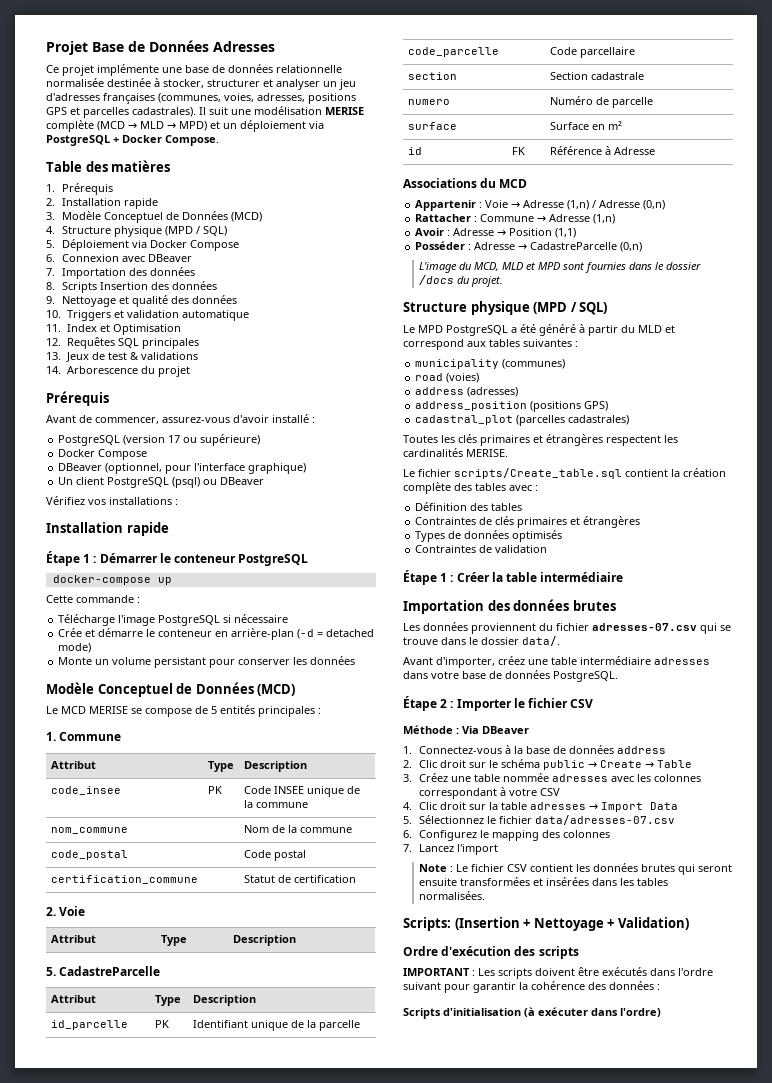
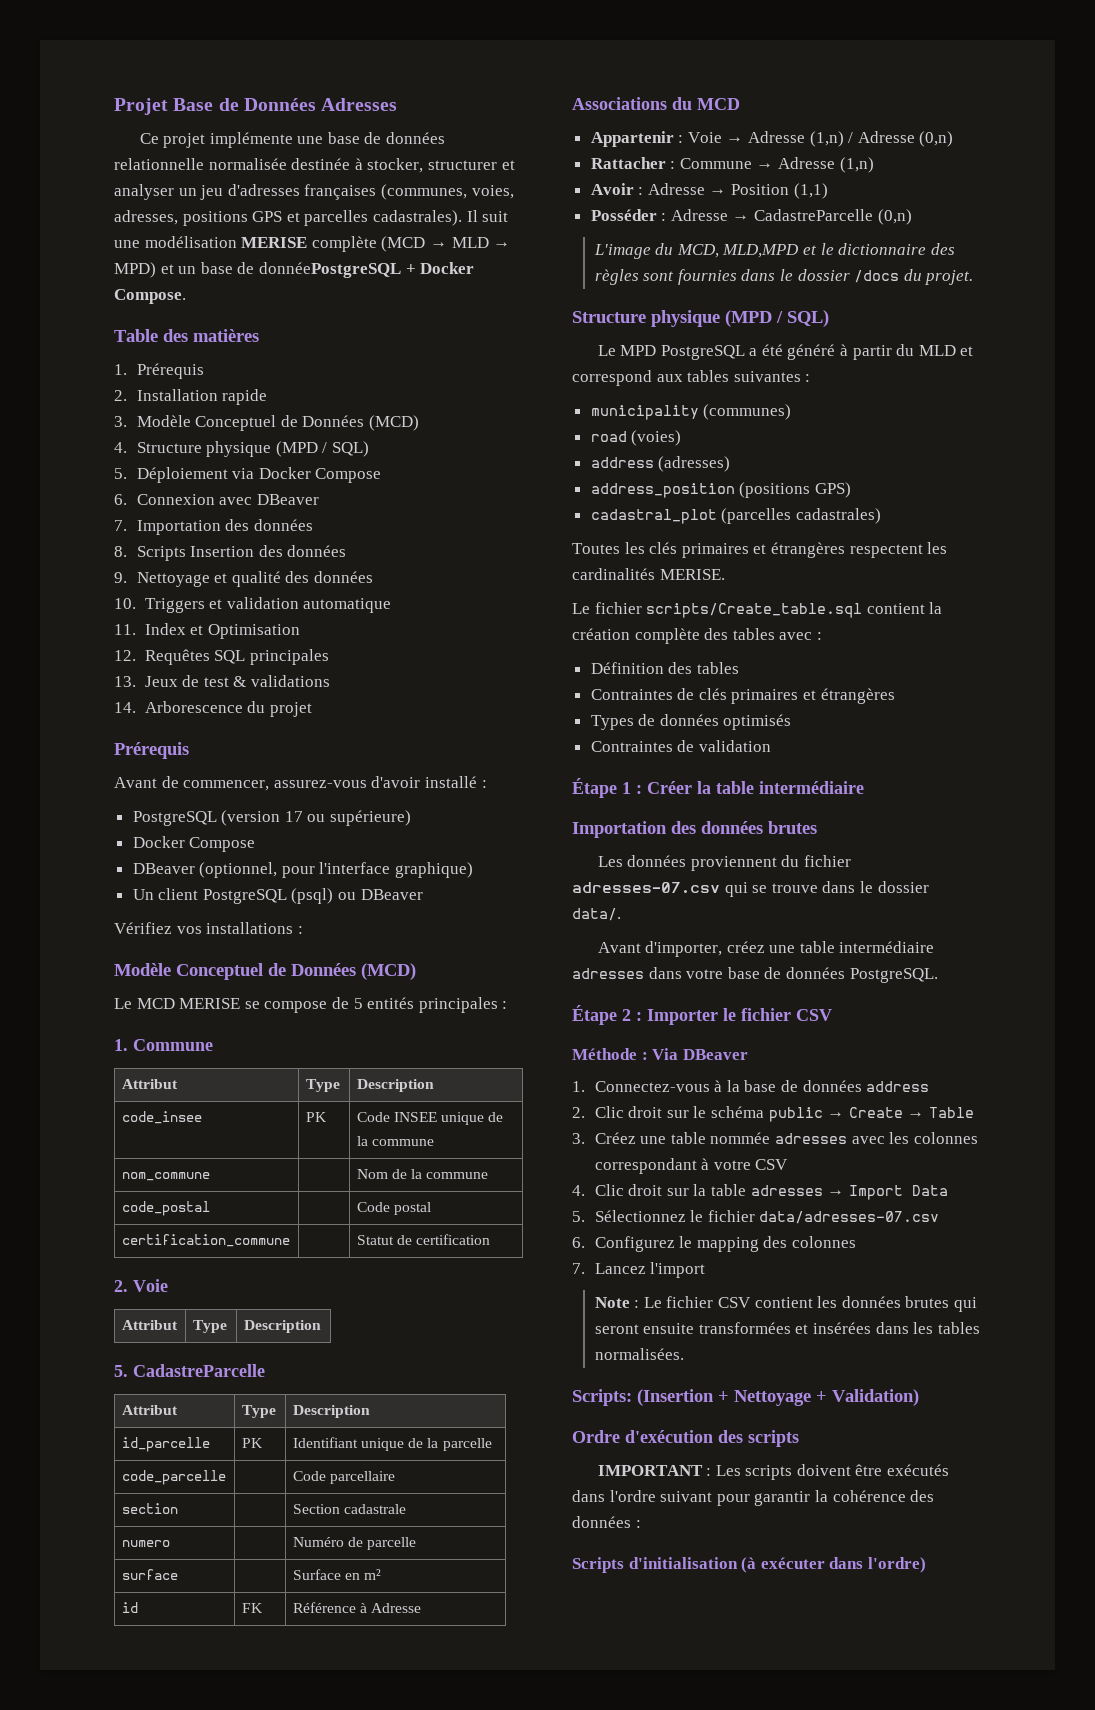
[240,120,324,132] [46,135,110,146] déploiement via PostgreSQL -> [200,262,401,278] base de donnéePostgreSQL
[46,522,169,536] [46,551,309,566] [52,575,172,585] [46,595,140,603] [58,614,289,626] [58,628,375,640] [58,643,92,653] [58,656,356,668] // Installation rapide // Étape 1 : Démarrer le conteneur PostgreSQL // docker-compose up // Cette commande : // Télécharge l'image PostgreSQL si nécessaire // Crée et démarre le conteneur en arrière-plan (-d = detached mode) // Monte un volume persistant pour conserver les données -> (303, 930) none
[502,262,561,270] MLD et MPD -> [722,243,955,258] [594,269,639,285] MLD,MPD et le dictionnaire des règles

